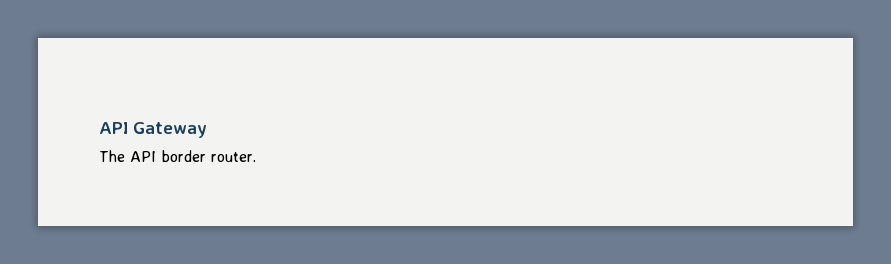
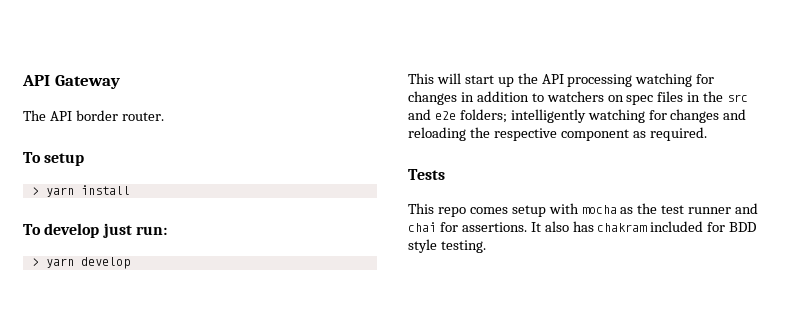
(256, 157) none -> [23,152,85,166] [31,185,130,197] [23,223,167,238] [31,257,130,269] [408,73,715,87] [408,91,749,105] [408,109,747,123] [408,127,707,141] [408,169,445,180] [408,203,759,217] [408,221,757,232] [408,239,486,253] // To setup // > yarn install // To develop just run: // > yarn develop // This will start up the API processing watching for changes in addition to watchers on spec files in the src and e2e folders; intelligently watching for changes and reloading the respective component as required. // Tests // This repo comes setup with mocha as the test runner and chai for assertions. It also has chakram included for BDD style testing.

